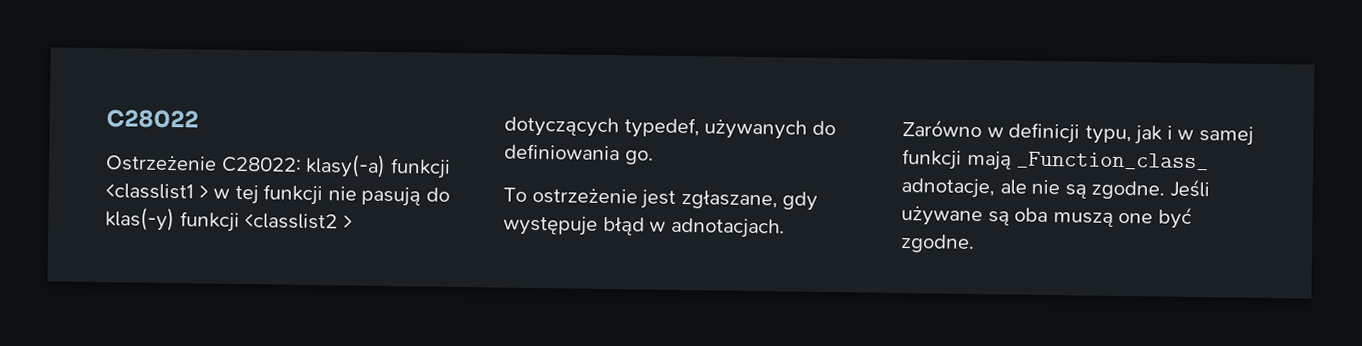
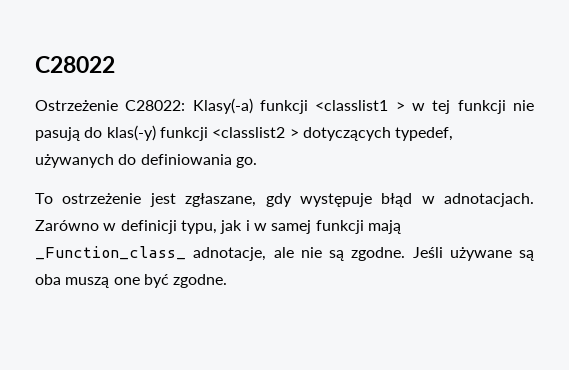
[305,153,387,178] klasy(-a) -> [192,98,253,114] Klasy(-a)

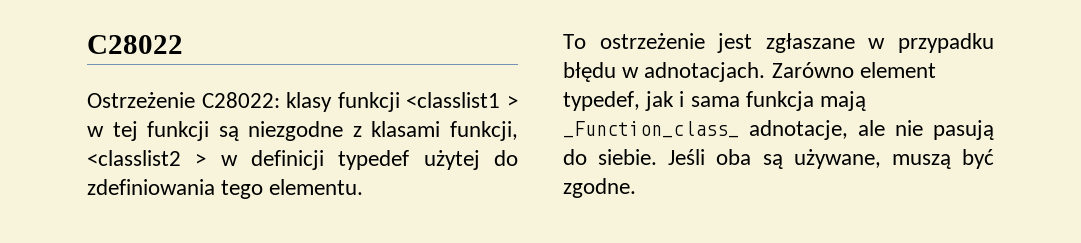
[192,98,253,114] Klasy(-a) -> [286,92,333,112] klasy
[512,100,534,111] [35,125,454,141] [35,154,257,168] [35,193,534,207] [35,220,364,234] nie pasują do klas(-y) funkcji <classlist2 > dotyczących typedef, używanych do definiowania go. // To ostrzeżenie jest zgłaszane, gdy występuje błąd w adnotacjach. Zarówno w definicji typu, jak i w samej funkcji -> [218,121,518,141] [87,150,518,170] [87,179,364,199] [563,33,994,53] [563,62,936,82] [563,91,814,111] są niezgodne z klasami funkcji, <classlist2 > w definicji typedef użytej do zdefiniowania tego elementu. // To ostrzeżenie jest zgłaszane w przypadku błędu w adnotacjach. Zarówno element typedef, jak i sama funkcja
[329,247,534,261] [35,274,140,288] są zgodne. Jeśli używane są oba muszą one -> [933,120,994,140] [563,149,951,169] pasują do siebie. Jeśli oba są używane, muszą

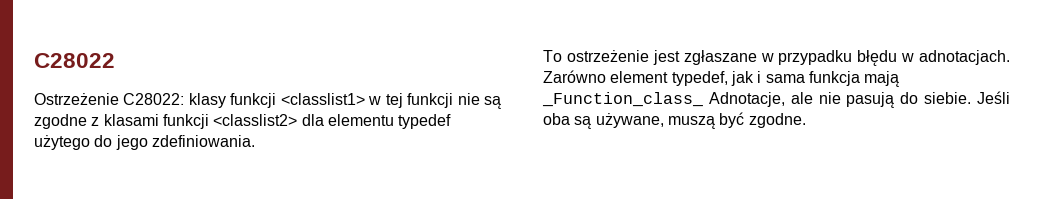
[406,92,518,108] <classlist1 > -> [280,93,365,105] <classlist1>
[218,121,518,141] [87,150,518,170] [87,179,364,199] są niezgodne z klasami funkcji, <classlist2 > w definicji typedef użytej do zdefiniowania tego elementu. -> [457,93,502,109] [34,114,452,129] [34,135,255,150] nie są zgodne z klasami funkcji <classlist2> dla elementu typedef użytego do jego zdefiniowania.
[749,120,848,140] adnotacje, -> [708,92,785,107] Adnotacje,

